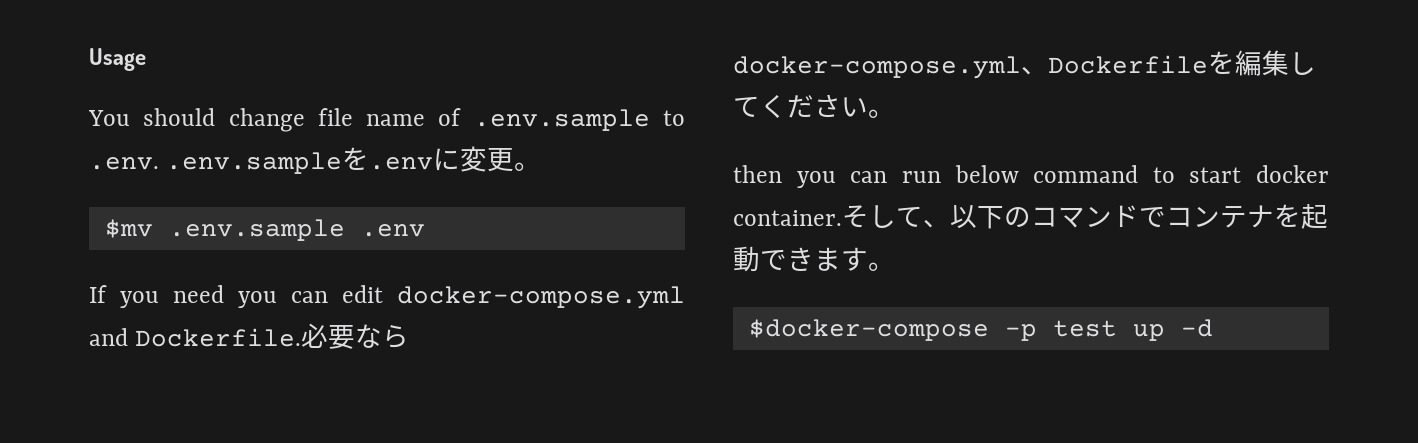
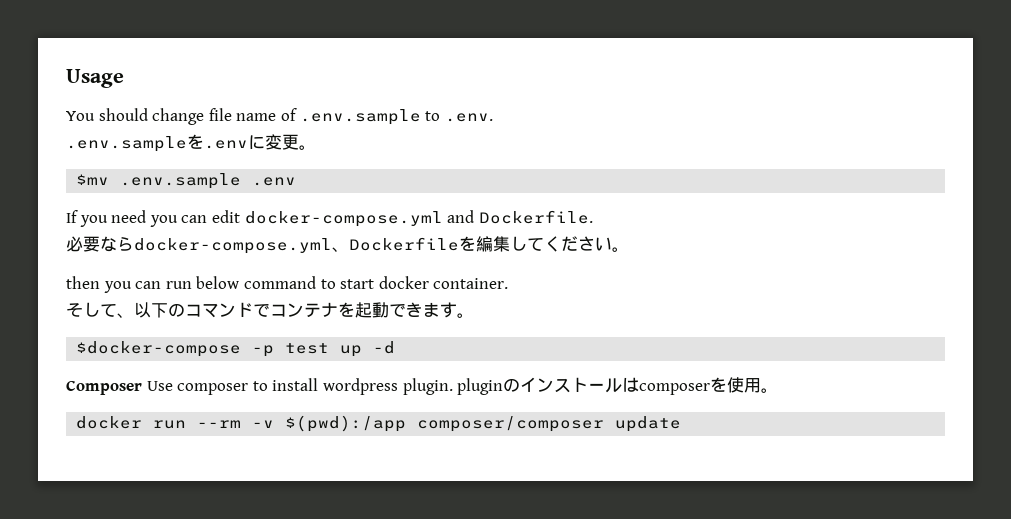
(159, 163) none -> (493, 117) //
(302, 337) none -> (593, 217) //
(842, 218) none -> (509, 283) //
(1213, 328) none -> [66,377,779,395] [76,415,682,432] // Composer Use composer to install wordpress plugin. pluginのインストールはcomposerを使用。 // docker run --rm -v $(pwd):/app composer/composer update

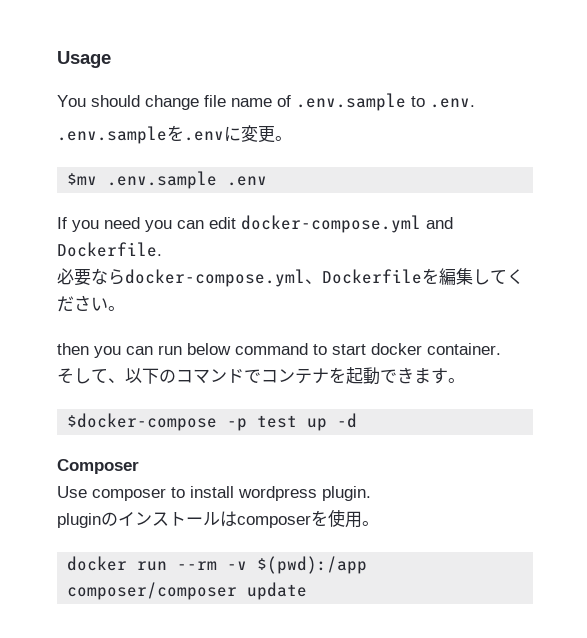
(142, 387) none -> (139, 466) //
(453, 386) none -> (371, 493) //

